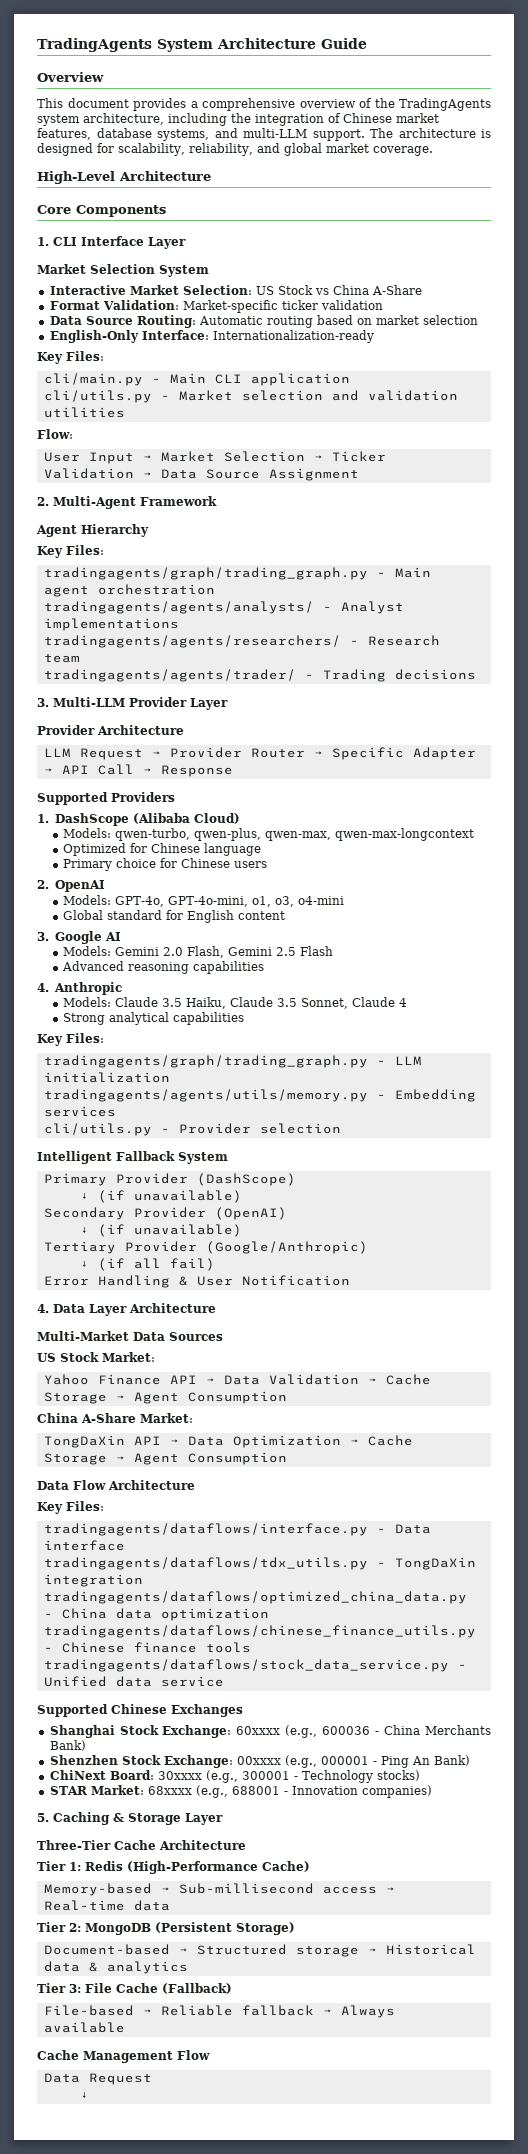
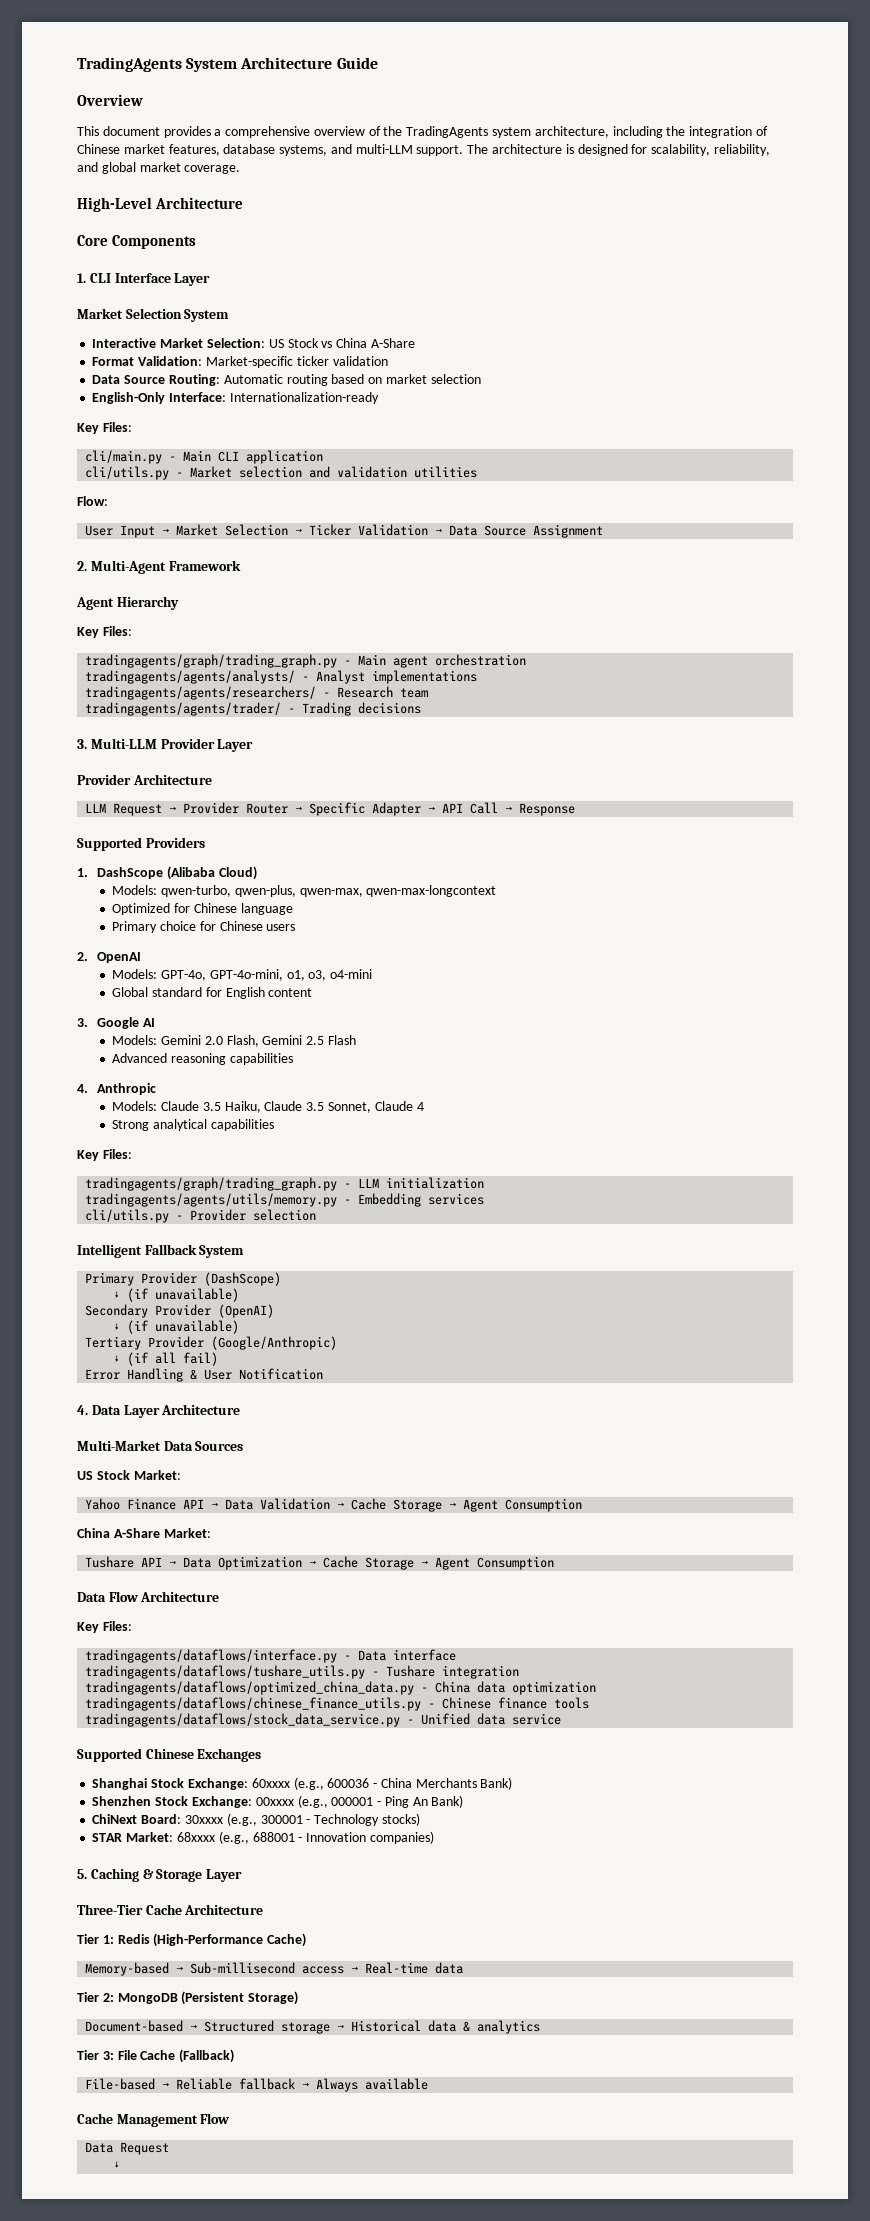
[43,1435,125,1448] TongDaXin -> [85,1556,135,1568] Tushare
[43,1557,476,1570] tradingagents/dataflows/tdx_utils.py - TongDaXin -> [85,1665,436,1679] tradingagents/dataflows/tushare_utils.py - Tushare

